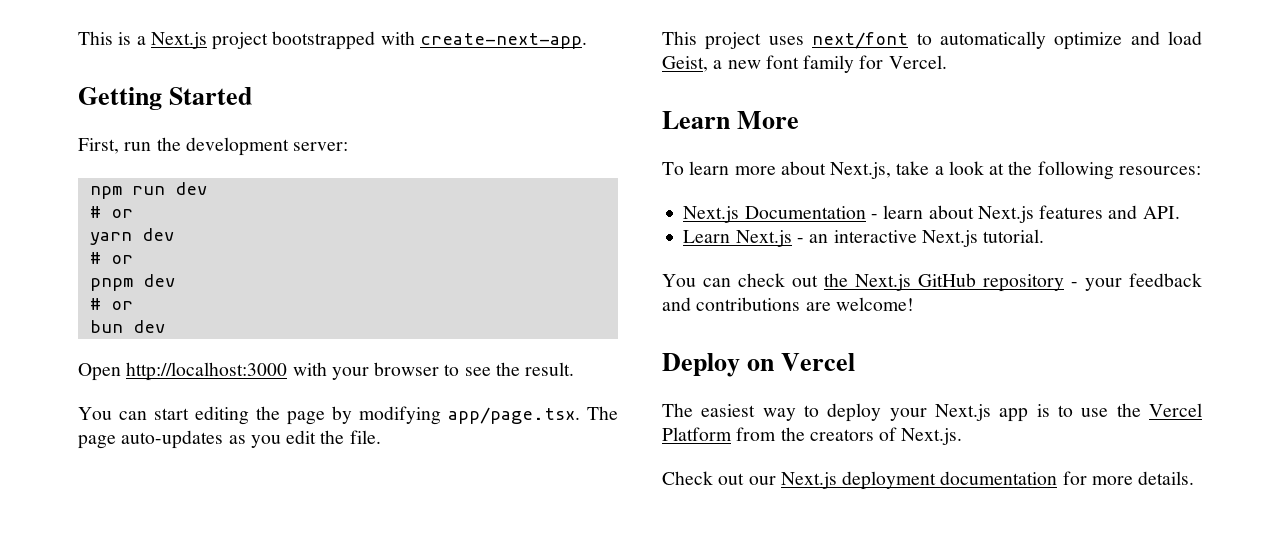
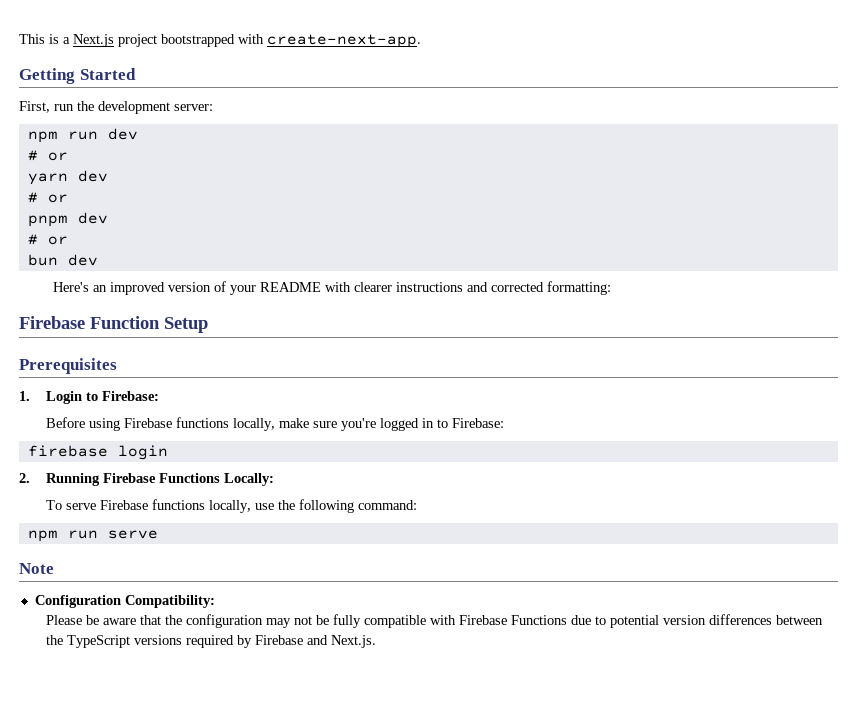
[78,362,575,381] [78,406,618,425] [78,430,381,449] [662,31,1202,50] [662,55,947,73] [662,111,800,129] [662,161,1201,180] [683,205,1180,223] [683,229,1045,247] [662,273,1202,292] [662,297,914,311] [662,353,856,377] [662,403,1202,422] [662,427,963,445] [662,471,1195,490] Open http://localhost:3000 with your browser to see the result. // You can start editing the page by modifying app/page.tsx. The page auto-updates as you edit the file. // This project uses next/font to automatically optimize and load Geist, a new font family for Vercel. // Learn More // To learn more about Next.js, take a look at the following resources: // Next.js Documentation - learn about Next.js features and API. // Learn Next.js - an interactive Next.js tutorial. // You can check out the Next.js GitHub repository - your feedback and contributions are welcome! // Deploy on Vercel // The easiest way to deploy your Next.js app is to use the Vercel Platform from the creators of Next.js. // Check out our Next.js deployment documentation for more details. -> [53,281,612,295] [19,316,208,333] [19,358,117,374] [19,391,159,404] [45,417,504,431] [27,445,168,460] [19,473,274,486] [45,499,417,513] [27,530,158,542] [19,563,54,574] [34,595,215,608] [45,614,823,628] [45,635,376,648] Here's an improved version of your README with clearer instructions and corrected formatting: // Firebase Function Setup // Prerequisites // 1. Login to Firebase: // Before using Firebase functions locally, make sure you're logged in to Firebase: // firebase login // 2. Running Firebase Functions Locally: // To serve Firebase functions locally, use the following command: // npm run serve // Note // Configuration Compatibility: // Please be aware that the configuration may not be fully compatible with Firebase Functions due to potential version differences between the TypeScript versions required by Firebase and Next.js.

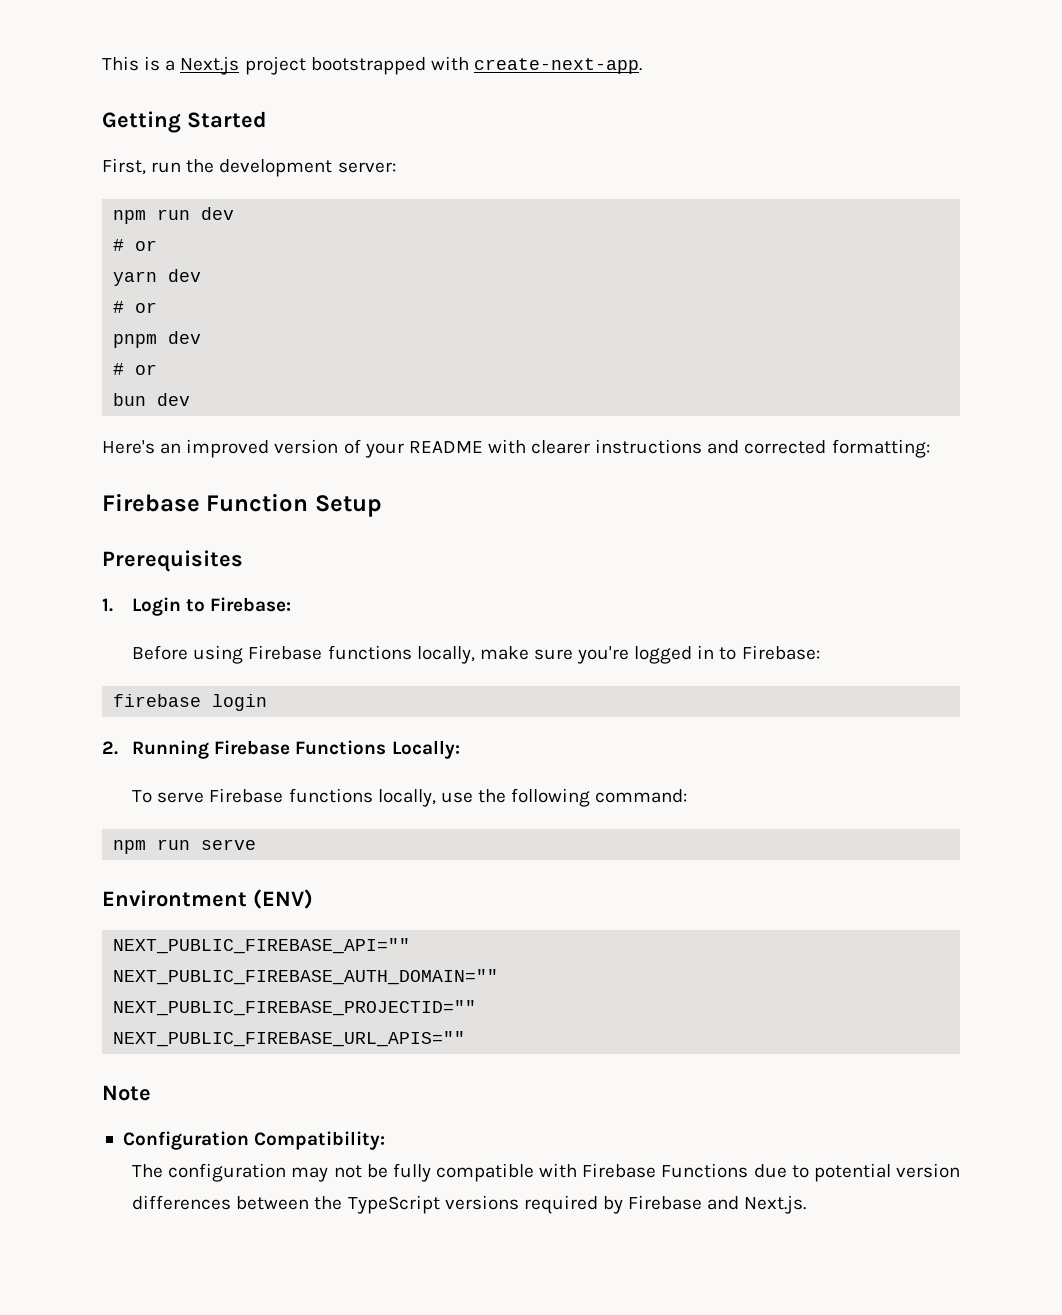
[19,563,54,574] [34,595,215,608] [45,615,182,625] Note // Configuration Compatibility: // Please be aware that the -> [102,889,313,909] [113,938,411,954] [113,969,499,985] [113,1000,477,1016] [113,1031,466,1047] [102,1085,151,1101] [122,1131,386,1150] [132,1164,164,1178] Environtment (ENV) // NEXT_PUBLIC_FIREBASE_API="" // NEXT_PUBLIC_FIREBASE_AUTH_DOMAIN="" // NEXT_PUBLIC_FIREBASE_PROJECTID="" // NEXT_PUBLIC_FIREBASE_URL_APIS="" // Note // Configuration Compatibility: // The

